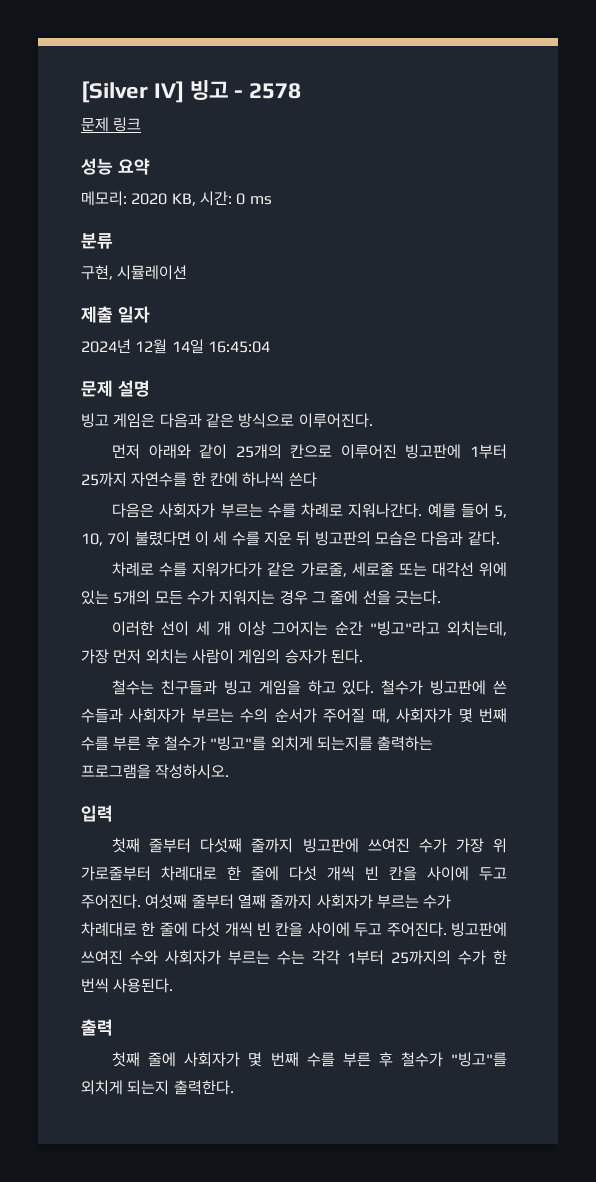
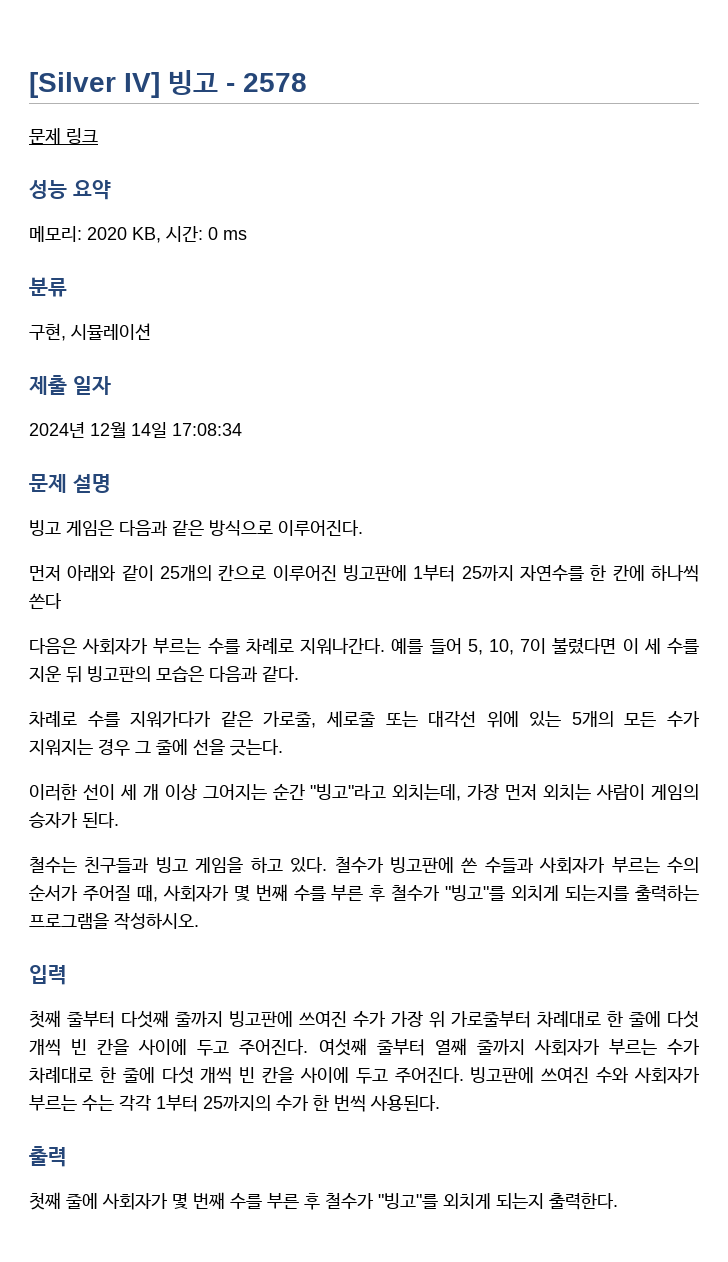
[207,341,270,353] 16:45:04 -> [172,423,242,436] 17:08:34

